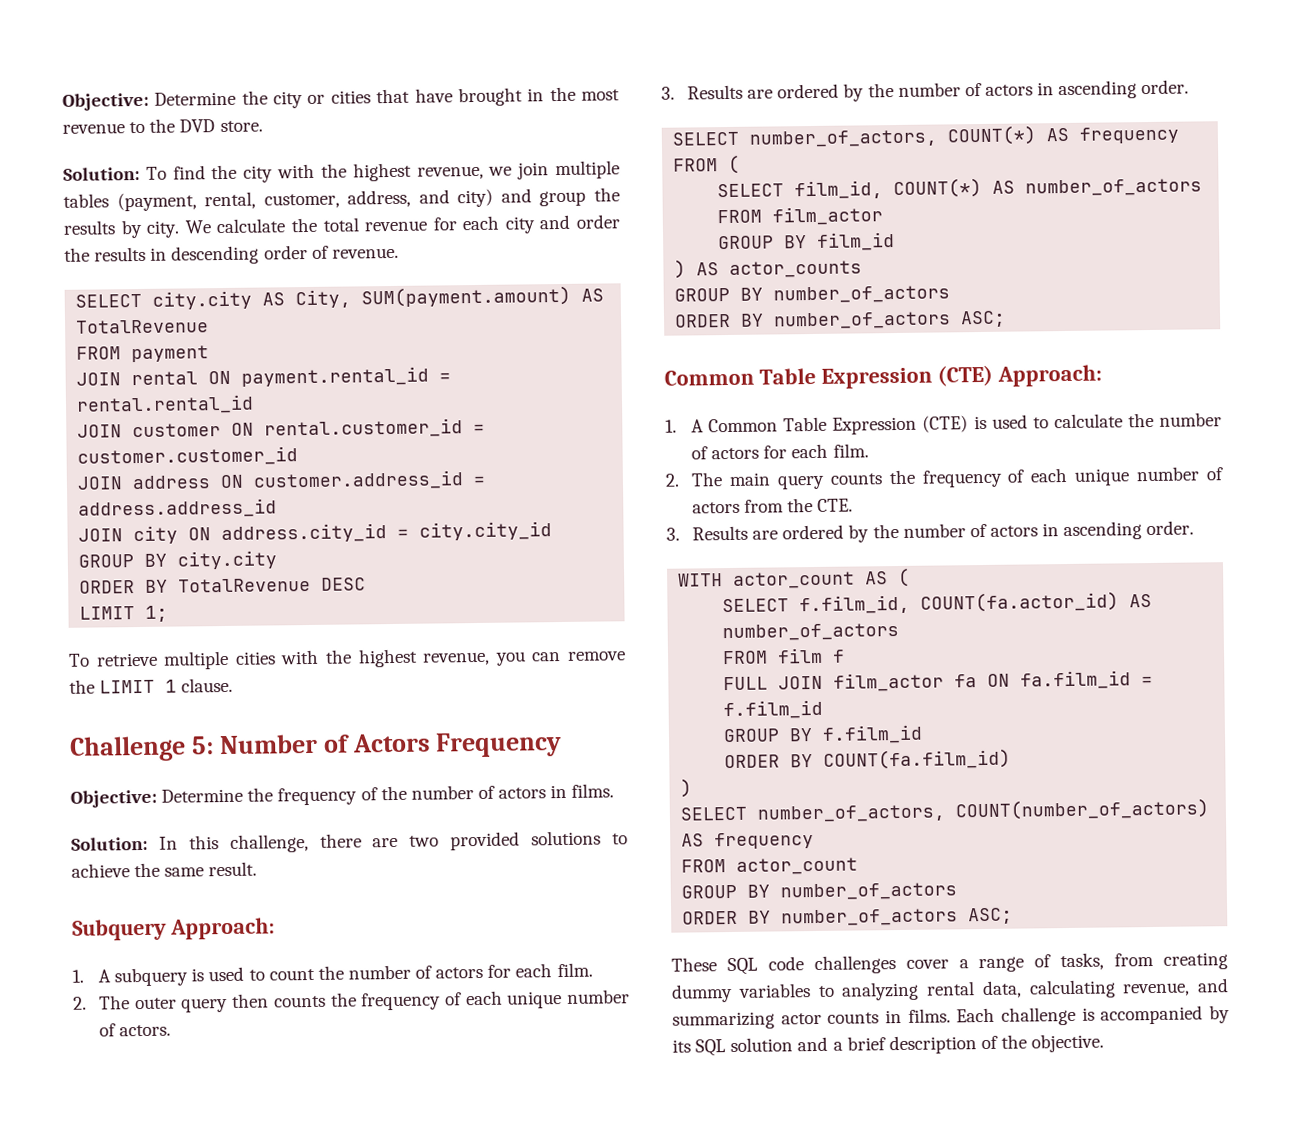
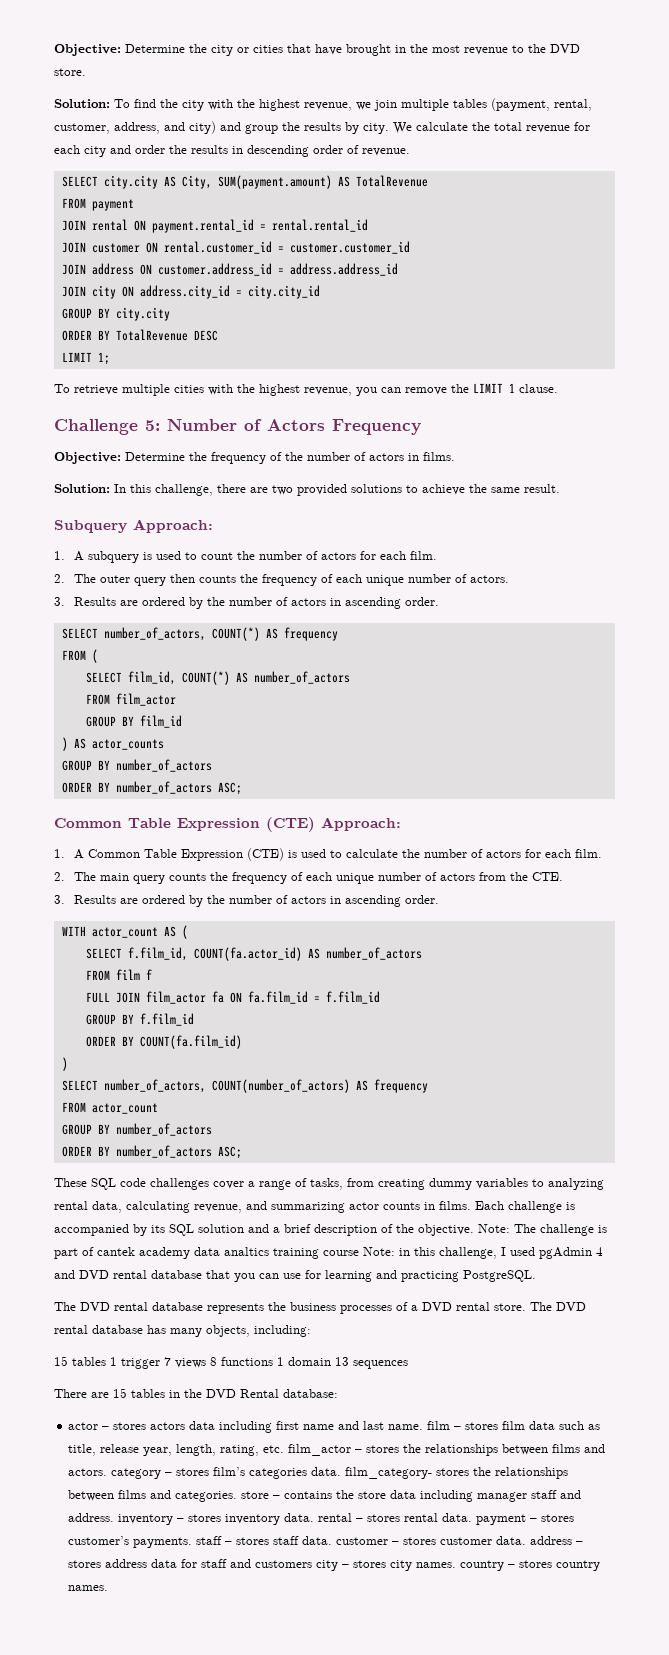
(1105, 1043) none -> [478,1224,607,1236] [54,1247,603,1259] [54,1270,536,1282] [54,1302,586,1314] [54,1325,311,1337] [54,1356,408,1369] [54,1388,338,1398] [68,1421,601,1433] [68,1444,606,1456] [68,1467,569,1479] [68,1490,582,1502] [68,1513,575,1525] [68,1536,584,1548] [68,1559,601,1571] [68,1585,109,1591] Note: The challenge is part of cantek academy data analtics training course Note: in this challenge, I used pgAdmin 4 and DVD rental database that you can use for learning and practicing PostgreSQL. // The DVD rental database represents the business processes of a DVD rental store. The DVD rental database has many objects, including: // 15 tables 1 trigger 7 views 8 functions 1 domain 13 sequences // There are 15 tables in the DVD Rental database: // actor – stores actors data including first name and last name. film – stores film data such as title, release year, length, rating, etc. film_actor – stores the relationships between films and actors. category – stores film’s categories data. film_category- stores the relationships between films and categories. store – contains the store data including manager staff and address. inventory – stores inventory data. rental – stores rental data. payment – stores customer’s payments. staff – stores staff data. customer – stores customer data. address – stores address data for staff and customers city – stores city names. country – stores country names.

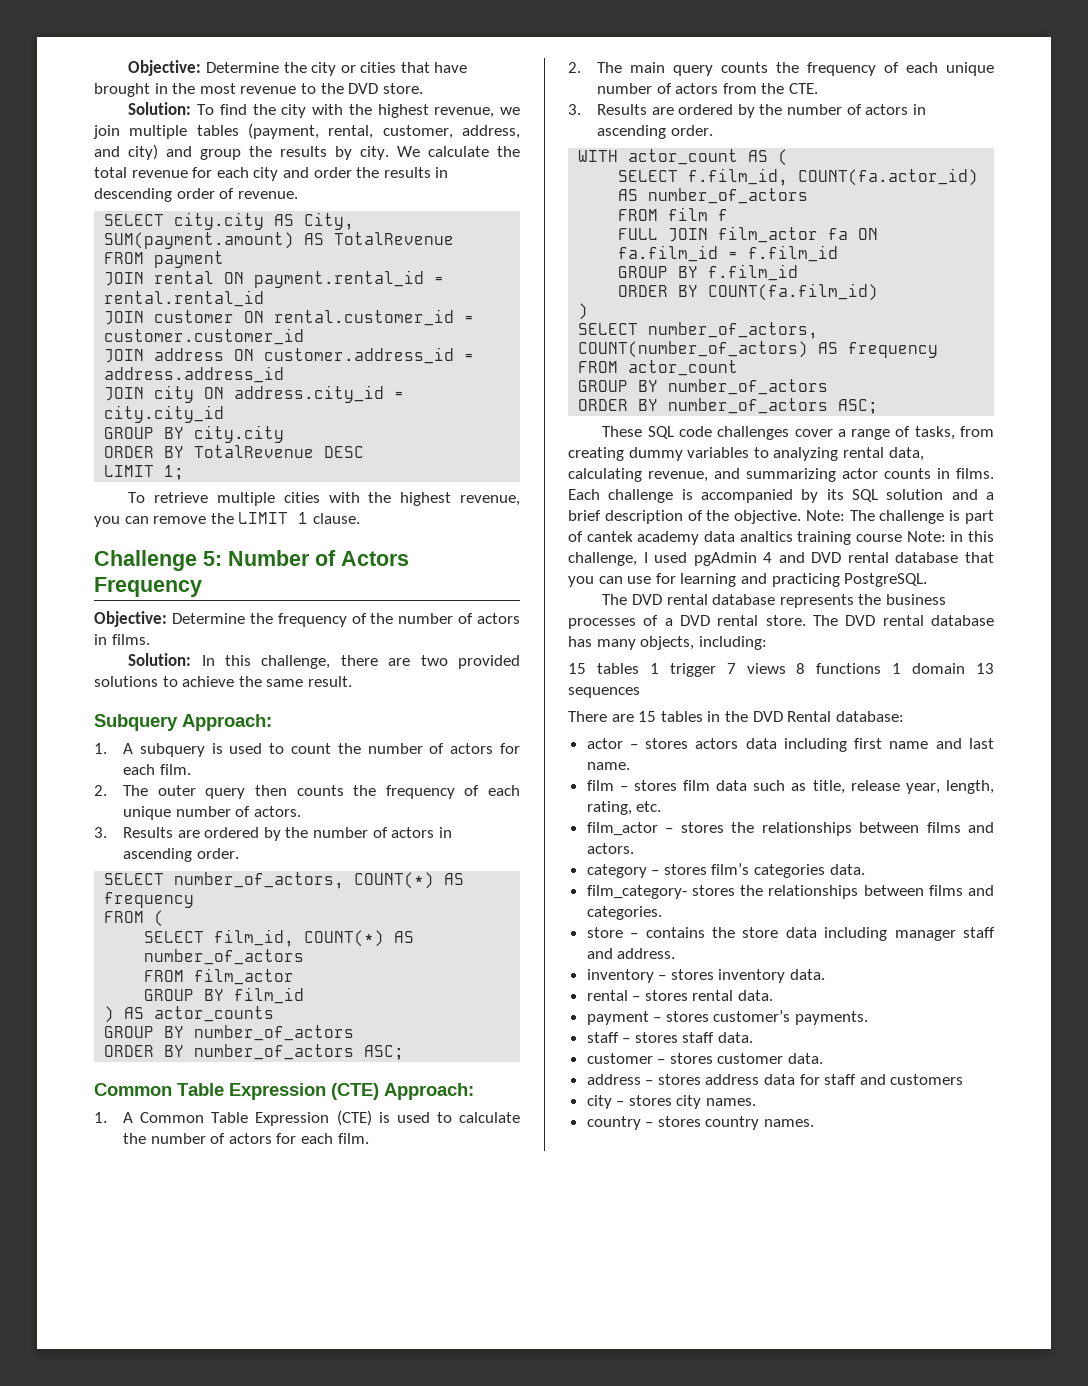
(424, 1427) none -> (630, 766) //
(285, 1449) none -> (662, 806) //
(108, 1472) none -> (634, 848) //
(342, 1471) none -> (865, 869) //
(238, 1496) none -> (662, 913) //
(115, 1517) none -> (676, 953) //
(315, 1517) none -> (826, 974) //
(473, 1517) none -> (774, 995) //
(193, 1542) none -> (869, 1018) //
(333, 1540) none -> (754, 1037) //
(527, 1540) none -> (824, 1058) //
(313, 1564) none -> (964, 1079) //
(457, 1565) none -> (757, 1102) //

